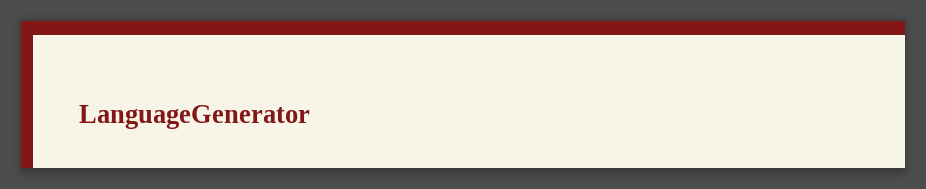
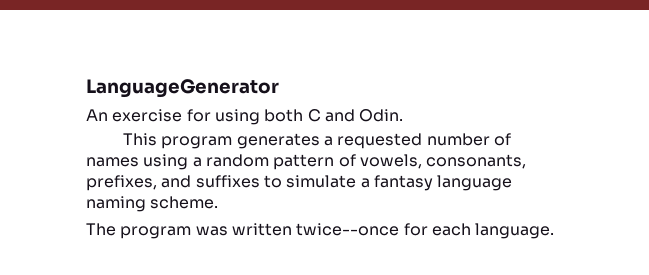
(310, 117) none -> [86,109,404,125] [122,133,511,149] [86,154,527,170] [86,175,513,191] [86,196,219,212] [86,223,555,239] // An exercise for using both C and Odin. // This program generates a requested number of names using a random pattern of vowels, consonants, prefixes, and suffixes to simulate a fantasy language naming scheme. // The program was written twice--once for each language.

